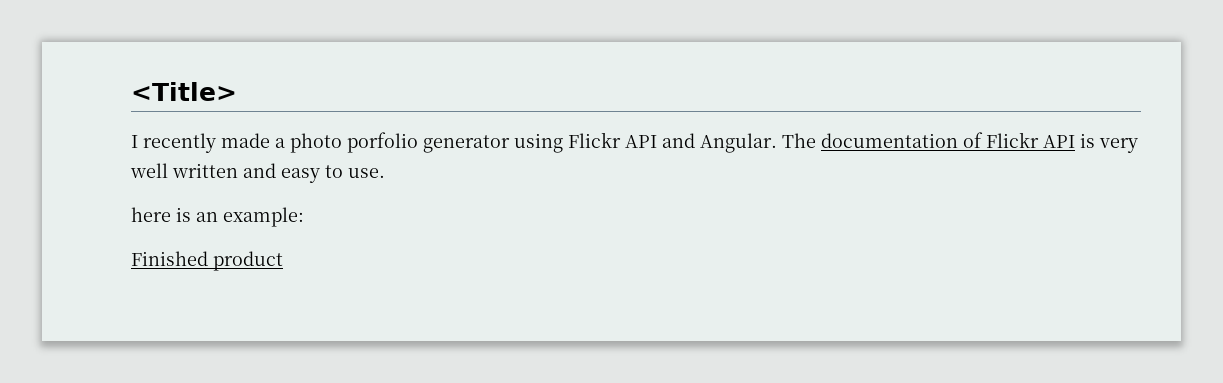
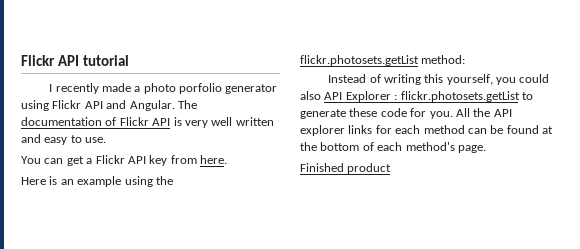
[131,82,237,101] <Title> -> [21,55,130,66] Flickr API tutorial
[131,207,304,227] here is an example: -> [21,155,227,166] [21,176,173,187] [300,55,466,66] [328,74,550,85] [300,91,533,102] [300,108,512,119] [300,125,553,136] [300,142,486,153] You can get a Flickr API key from here. // Here is an example using the flickr.photosets.getList method: // Instead of writing this yourself, you could also API Explorer : flickr.photosets.getList to generate these code for you. All the API explorer links for each method can be found at the bottom of each method's page.

